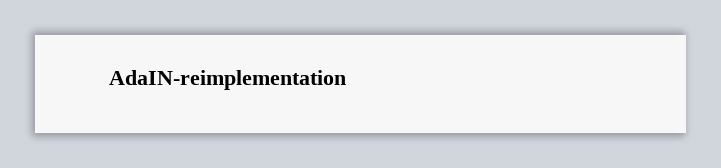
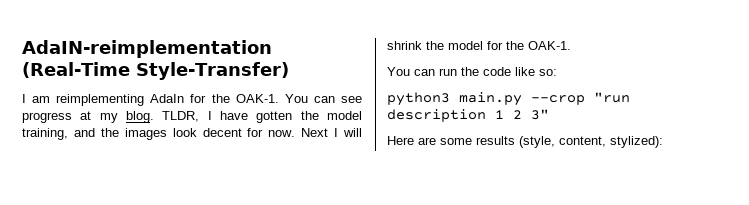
(346, 80) none -> [22,62,289,80] [22,94,362,106] [22,111,362,123] [22,128,362,140] [387,41,571,50] [387,67,557,76] [387,92,630,106] [387,109,549,122] [387,136,663,148] (Real-Time Style-Transfer) // I am reimplementing AdaIn for the OAK-1. You can see progress at my blog. TLDR, I have gotten the model training, and the images look decent for now. Next I will shrink the model for the OAK-1. // You can run the code like so: // python3 main.py --crop "run description 1 2 3" // Here are some results (style, content, stylized):

